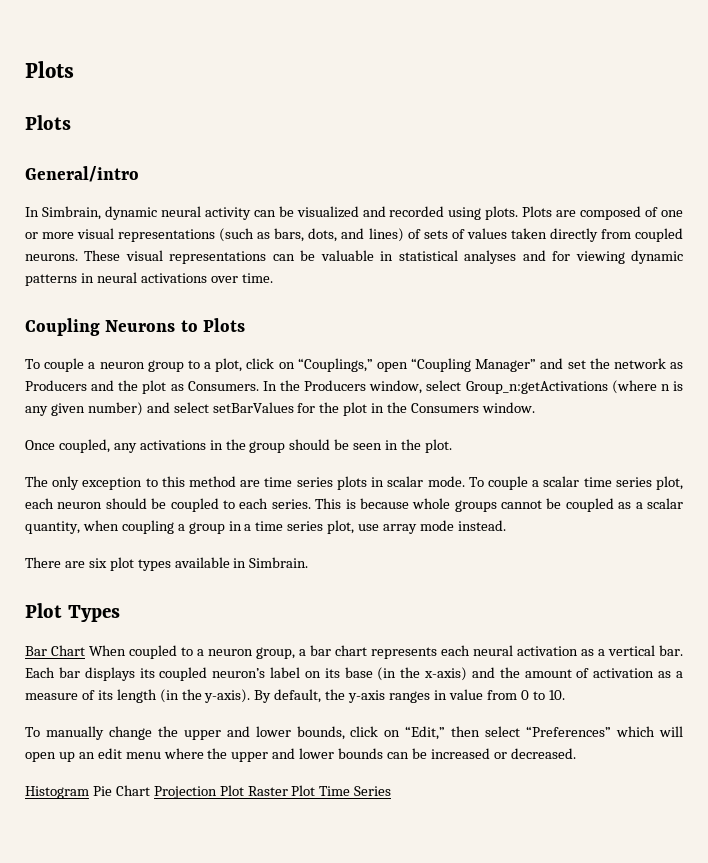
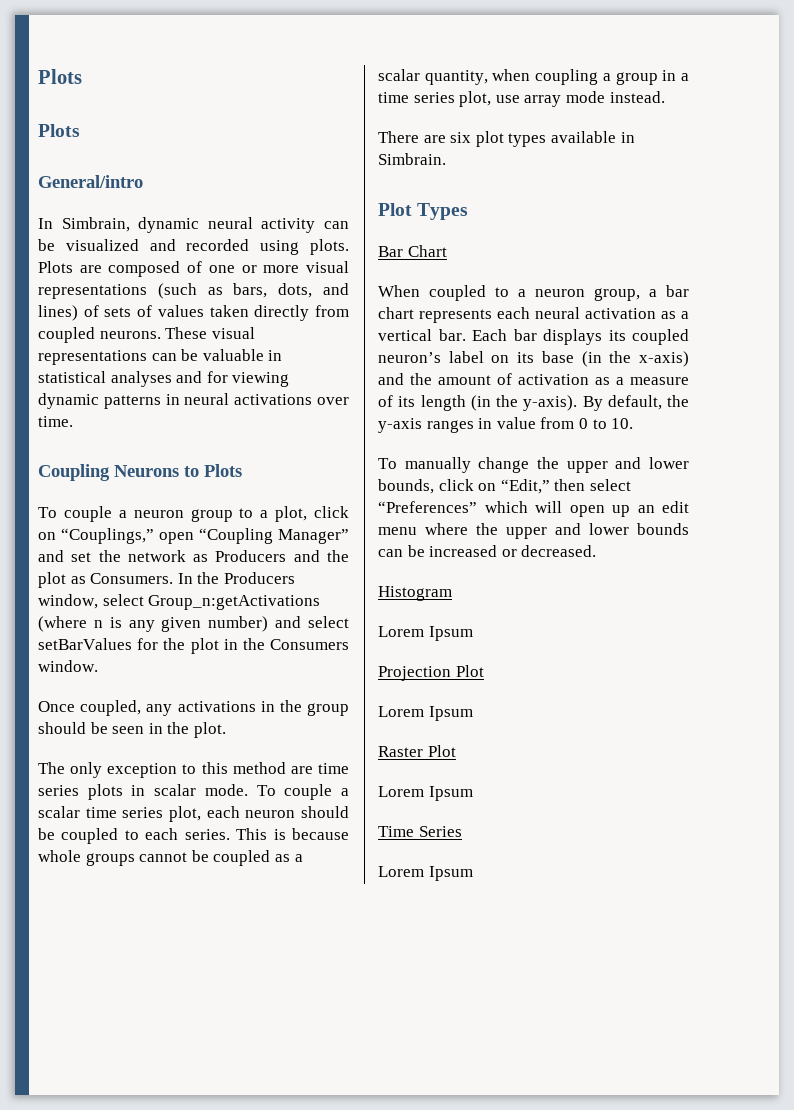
(85, 650) none -> (447, 251) //
[92,785,150,796] Pie Chart -> [378,626,473,641] // Lorem Ipsum //
(244, 790) none -> [378,706,473,721] // Lorem Ipsum //
(316, 790) none -> [378,786,473,801] // Lorem Ipsum //
(392, 791) none -> [378,866,473,881] // Lorem Ipsum

